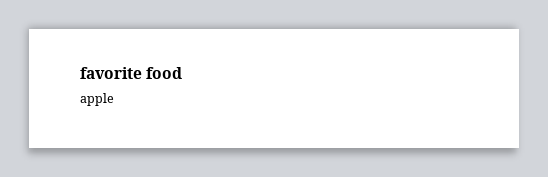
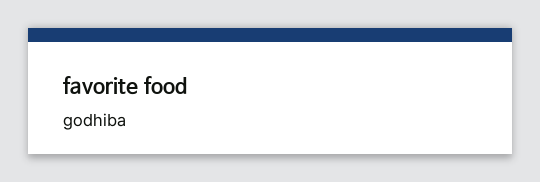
[80,93,114,106] apple -> [63,113,126,130] godhiba

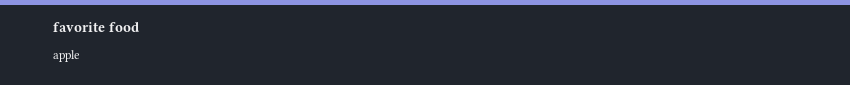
[63,113,126,130] godhiba -> [53,50,80,62] apple

